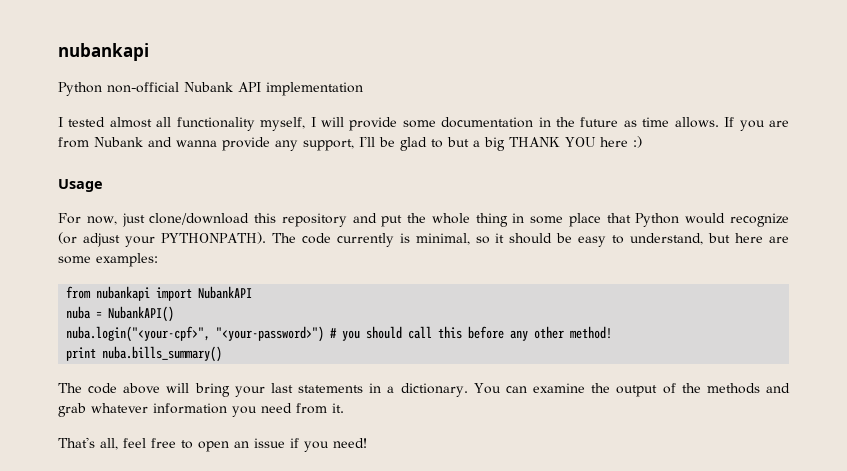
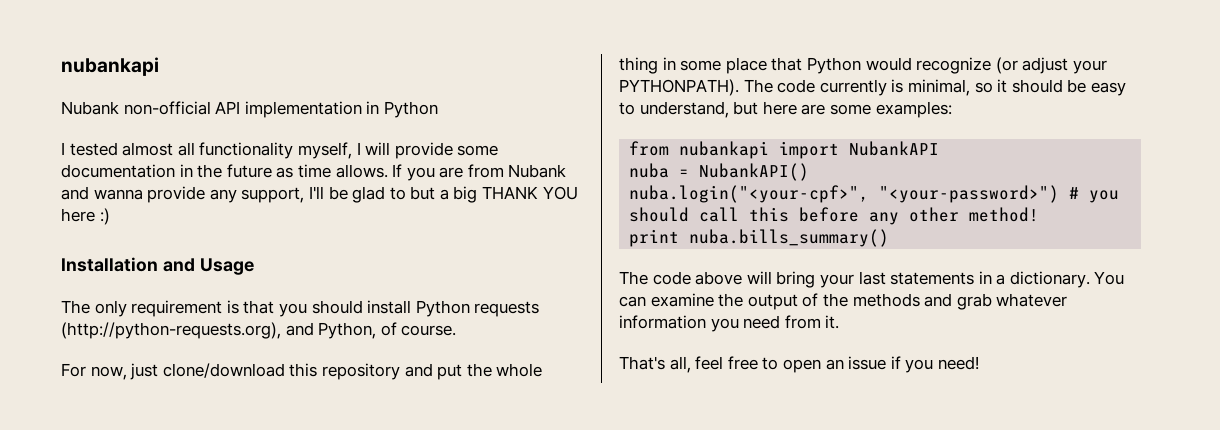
[58,82,233,96] Python non-official Nubank -> [61,101,211,115] Nubank non-official
(363, 89) none -> [366,101,438,118] in Python
(642, 142) none -> [61,257,195,272] Installation and
(103, 185) none -> [61,300,540,317] [61,322,457,339] // The only requirement is that you should install Python requests (http://python-requests.org), and Python, of course.

